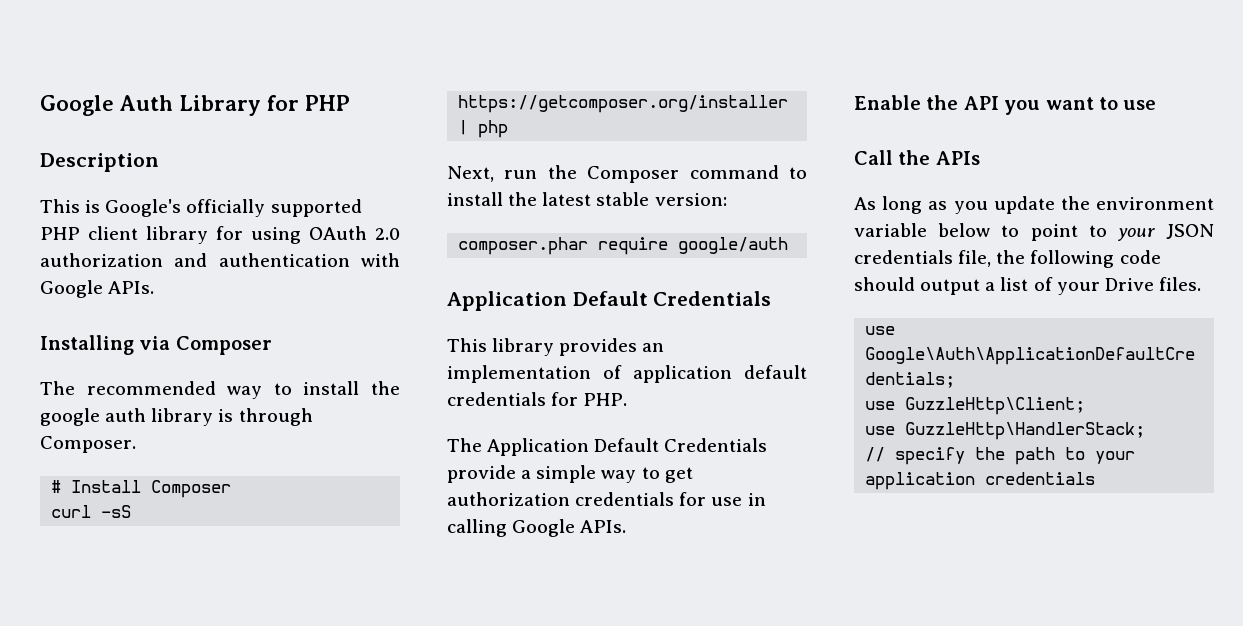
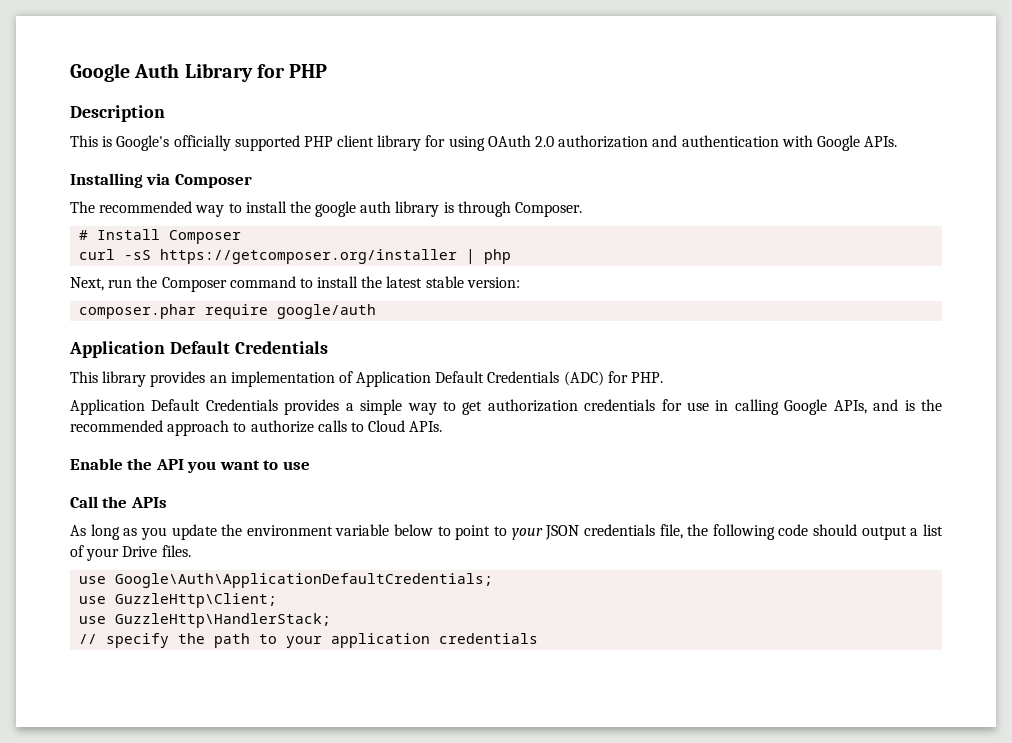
[633,365,807,383] [447,392,546,406] application default credentials -> [356,371,604,387] Application Default Credentials (ADC)
[447,438,768,456] [447,465,516,483] The Application Default Credentials provide -> [70,399,340,415] Application Default Credentials provides
(576, 528) none -> [833,399,943,414] [70,420,406,436] APIs, and is the recommended approach to authorize calls to Cloud

